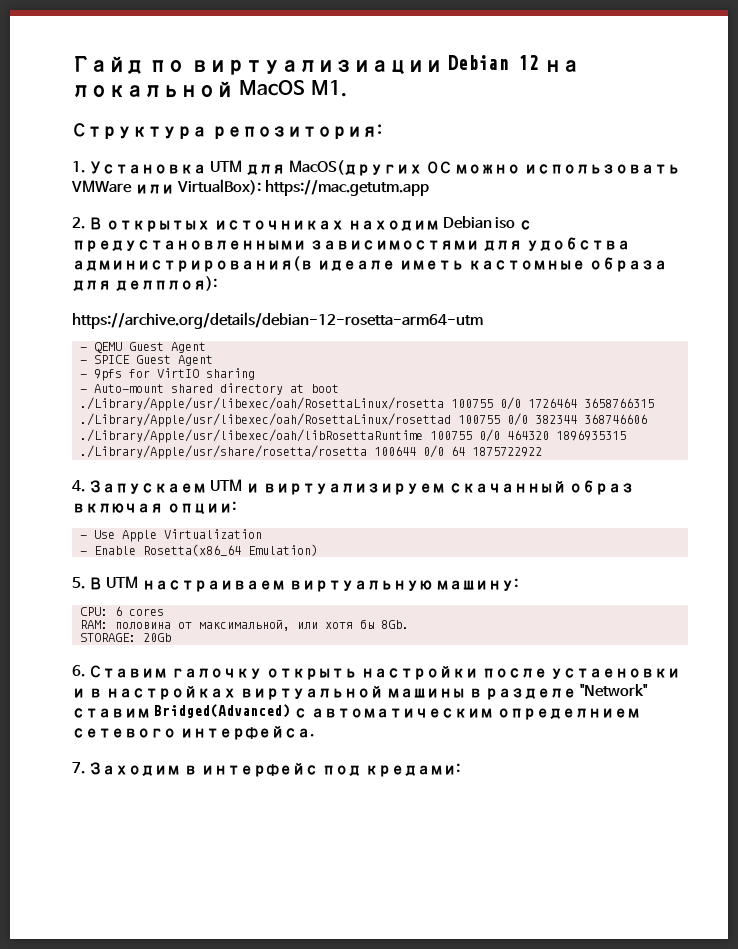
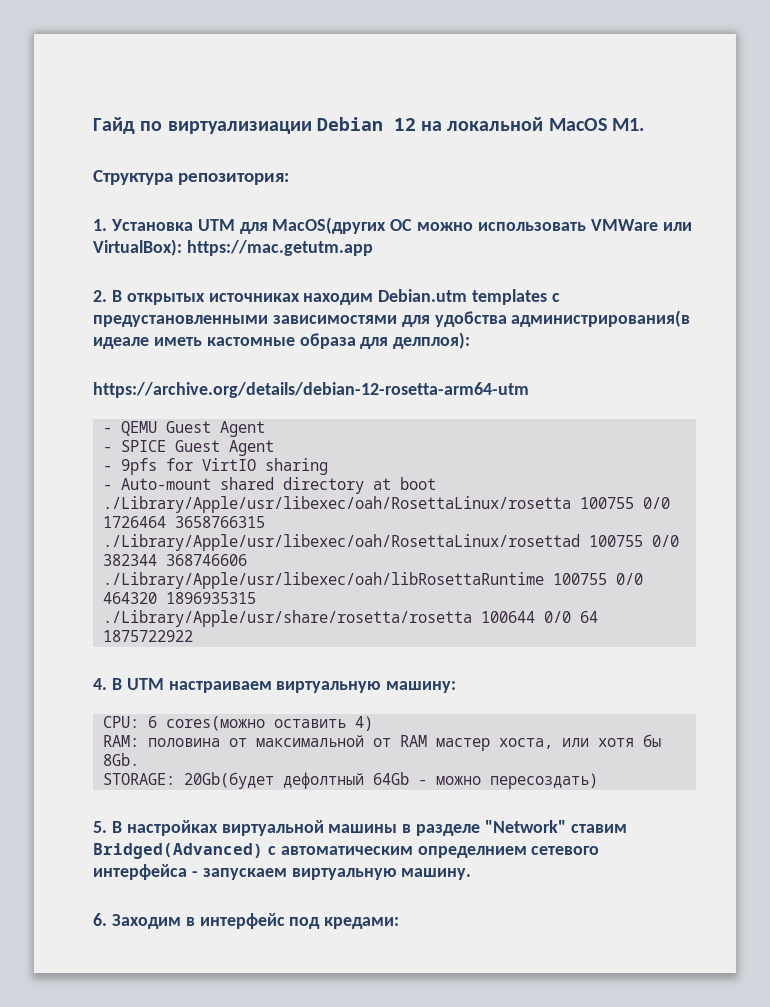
[442,216,516,229] Debian iso -> [378,289,548,305] Debian.utm templates
[88,479,635,495] [72,501,236,515] [79,529,262,542] [79,544,318,556] [72,577,85,589] Запускаем UTM и виртуализируем скачанный образ включая опции: // - Use Apple Virtualization // - Enable Rosetta(x86_64 Emulation) // 5. -> (107, 684) none
[128,608,164,616] cores -> [166,716,374,731] cores(можно оставить 4)
[198,620,290,631] максимальной, -> [256,735,554,751] максимальной от RAM мастер хоста,
[142,633,171,642] [72,665,681,680] [72,688,102,698] 20Gb // 6. Ставим галочку открыть настройки после устаеновки и в -> [184,772,599,789] [93,821,122,833] 20Gb(будет дефолтный 64Gb - можно пересоздать) // 5. В
[179,726,314,740] [72,762,85,774] интерфейса. // 7. -> [93,864,472,880] [93,913,107,926] интерфейса - запускаем виртуальную машину. // 6.

